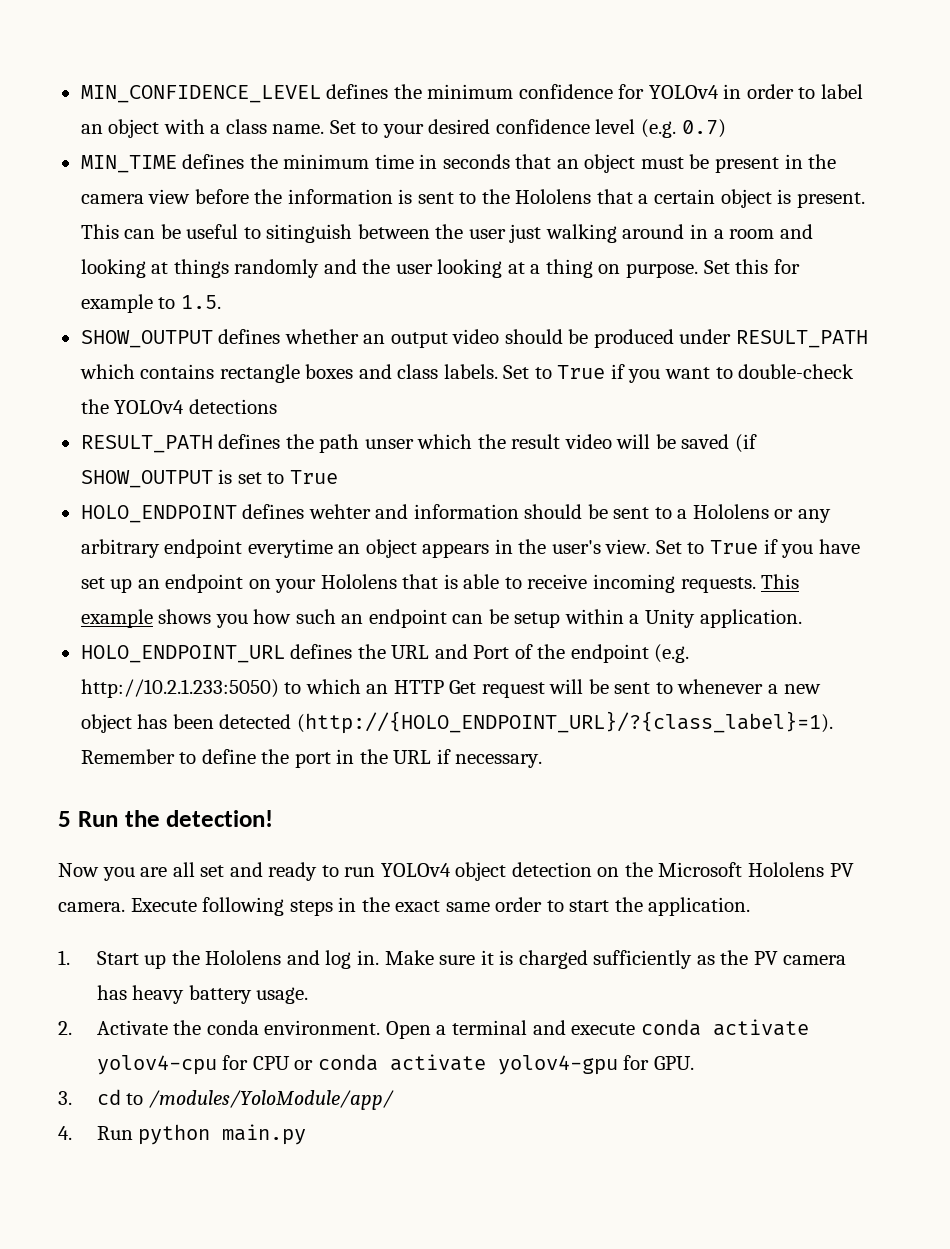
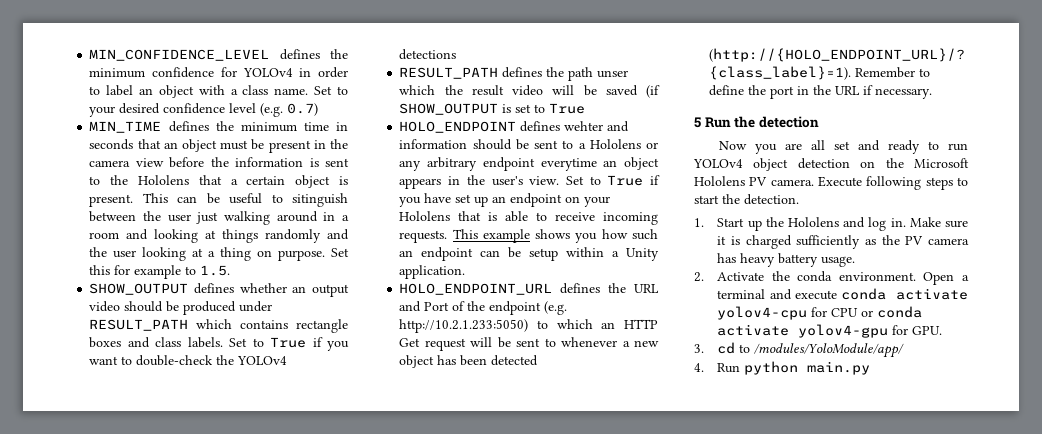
[166,810,274,827] detection! -> [758,116,819,128] detection
[338,897,543,912] in the exact same order -> (953, 183) none
[648,897,751,916] application. -> [744,194,799,205] detection.

